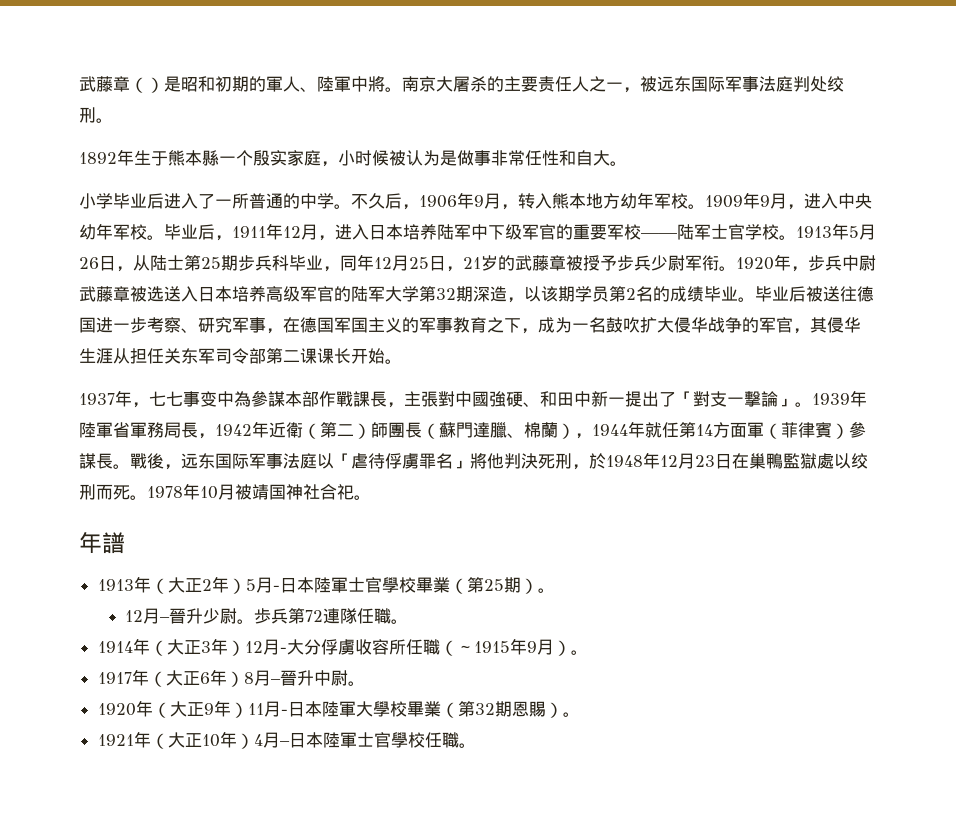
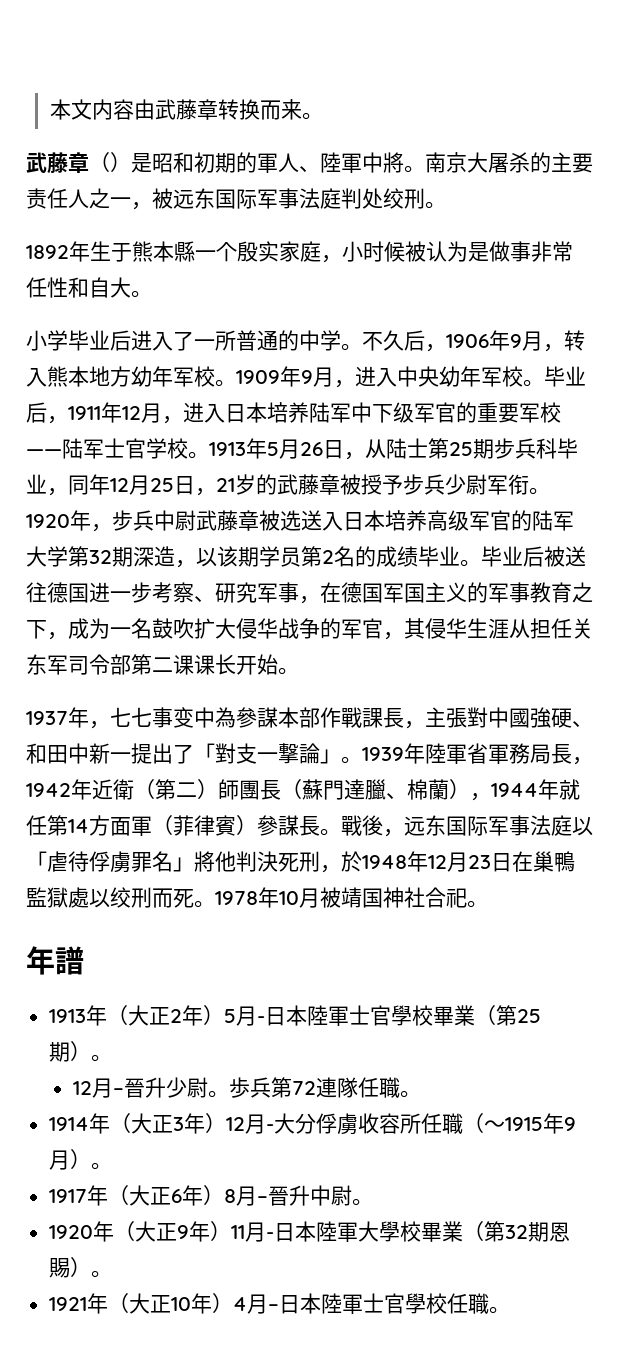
(79, 84) none -> [49,99,323,120] 本文内容由武藤章转换而来。 //

